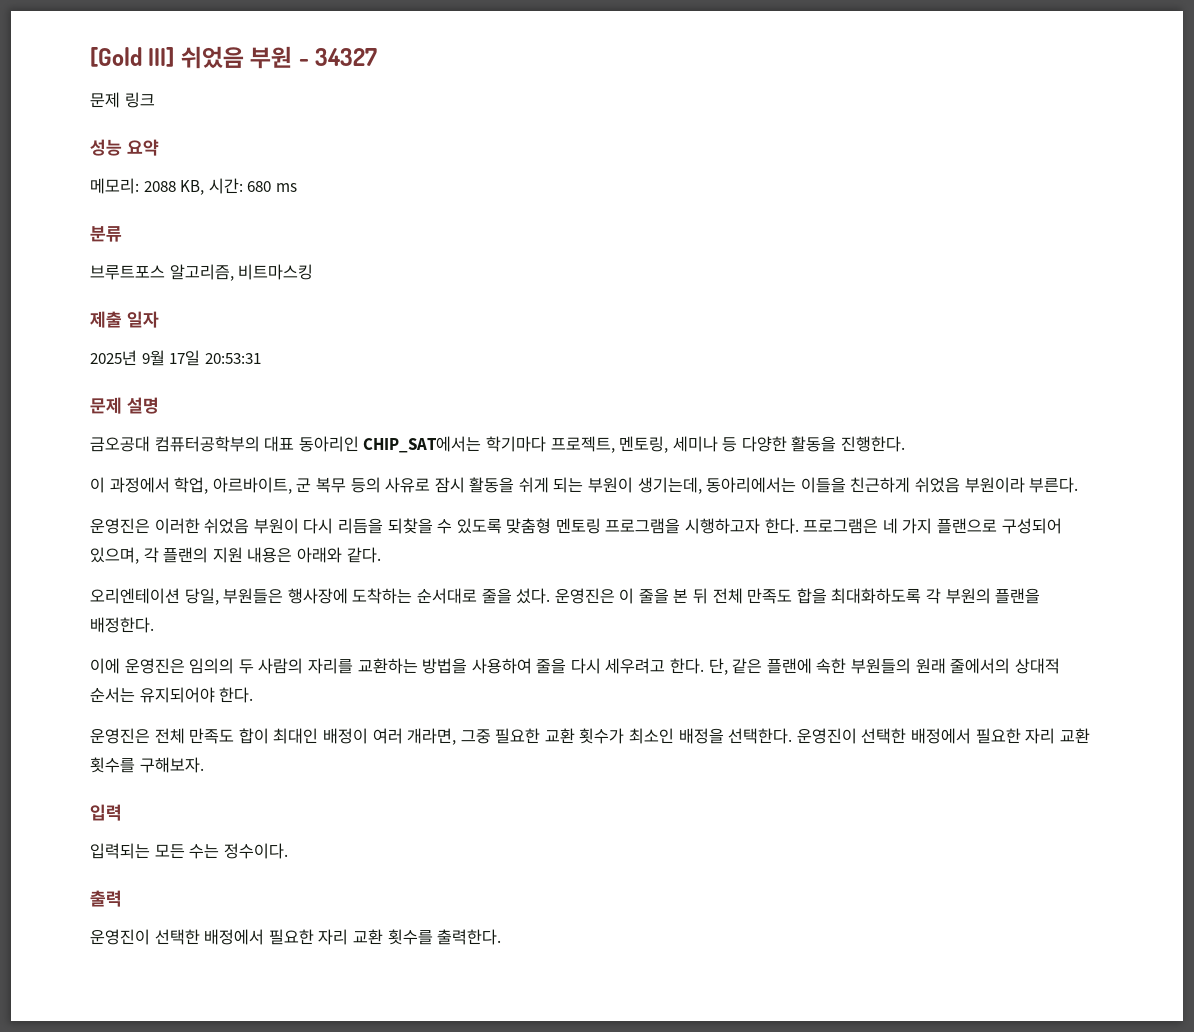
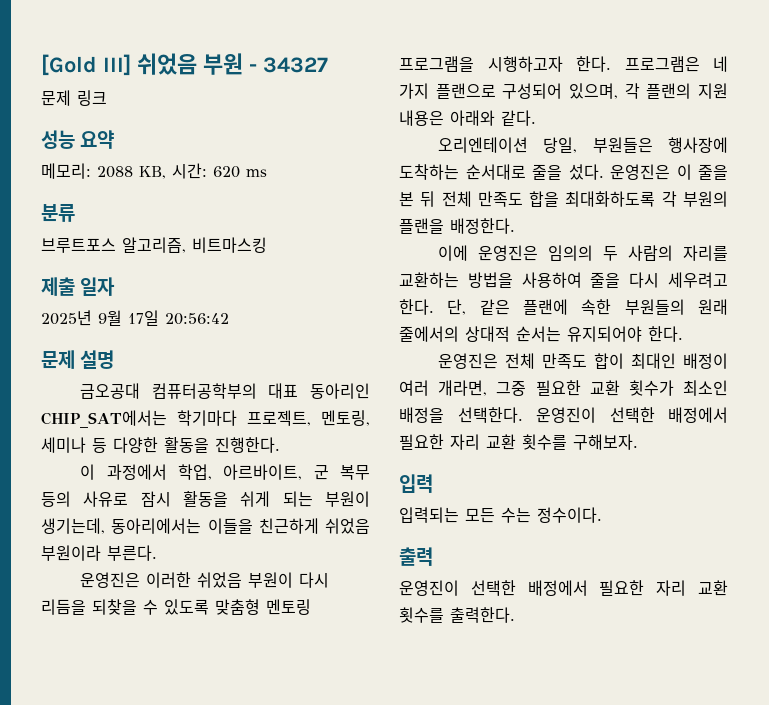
[247,181,272,192] 680 -> [213,166,240,178] 620
[204,353,261,364] 20:53:31 -> [165,313,229,325] 20:56:42

